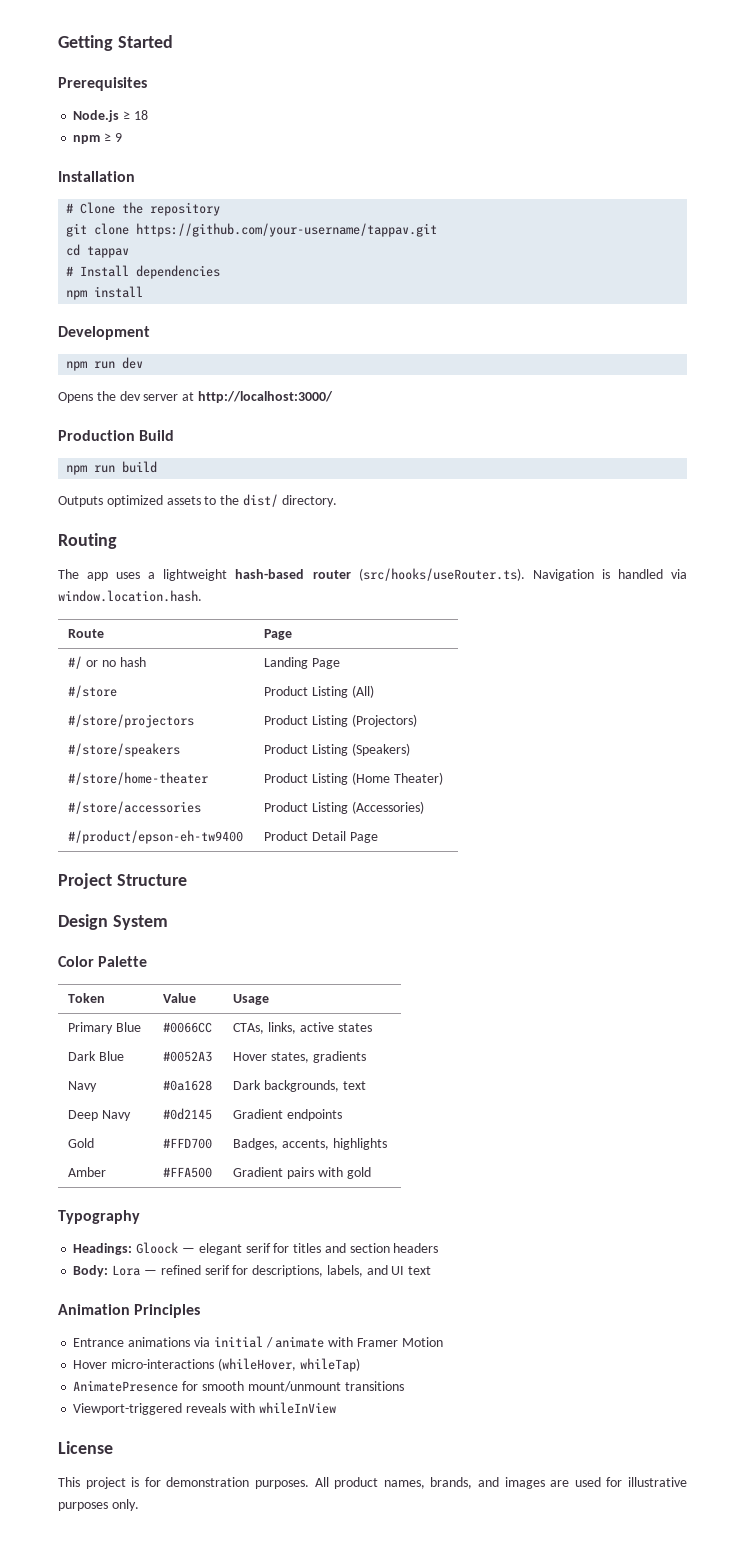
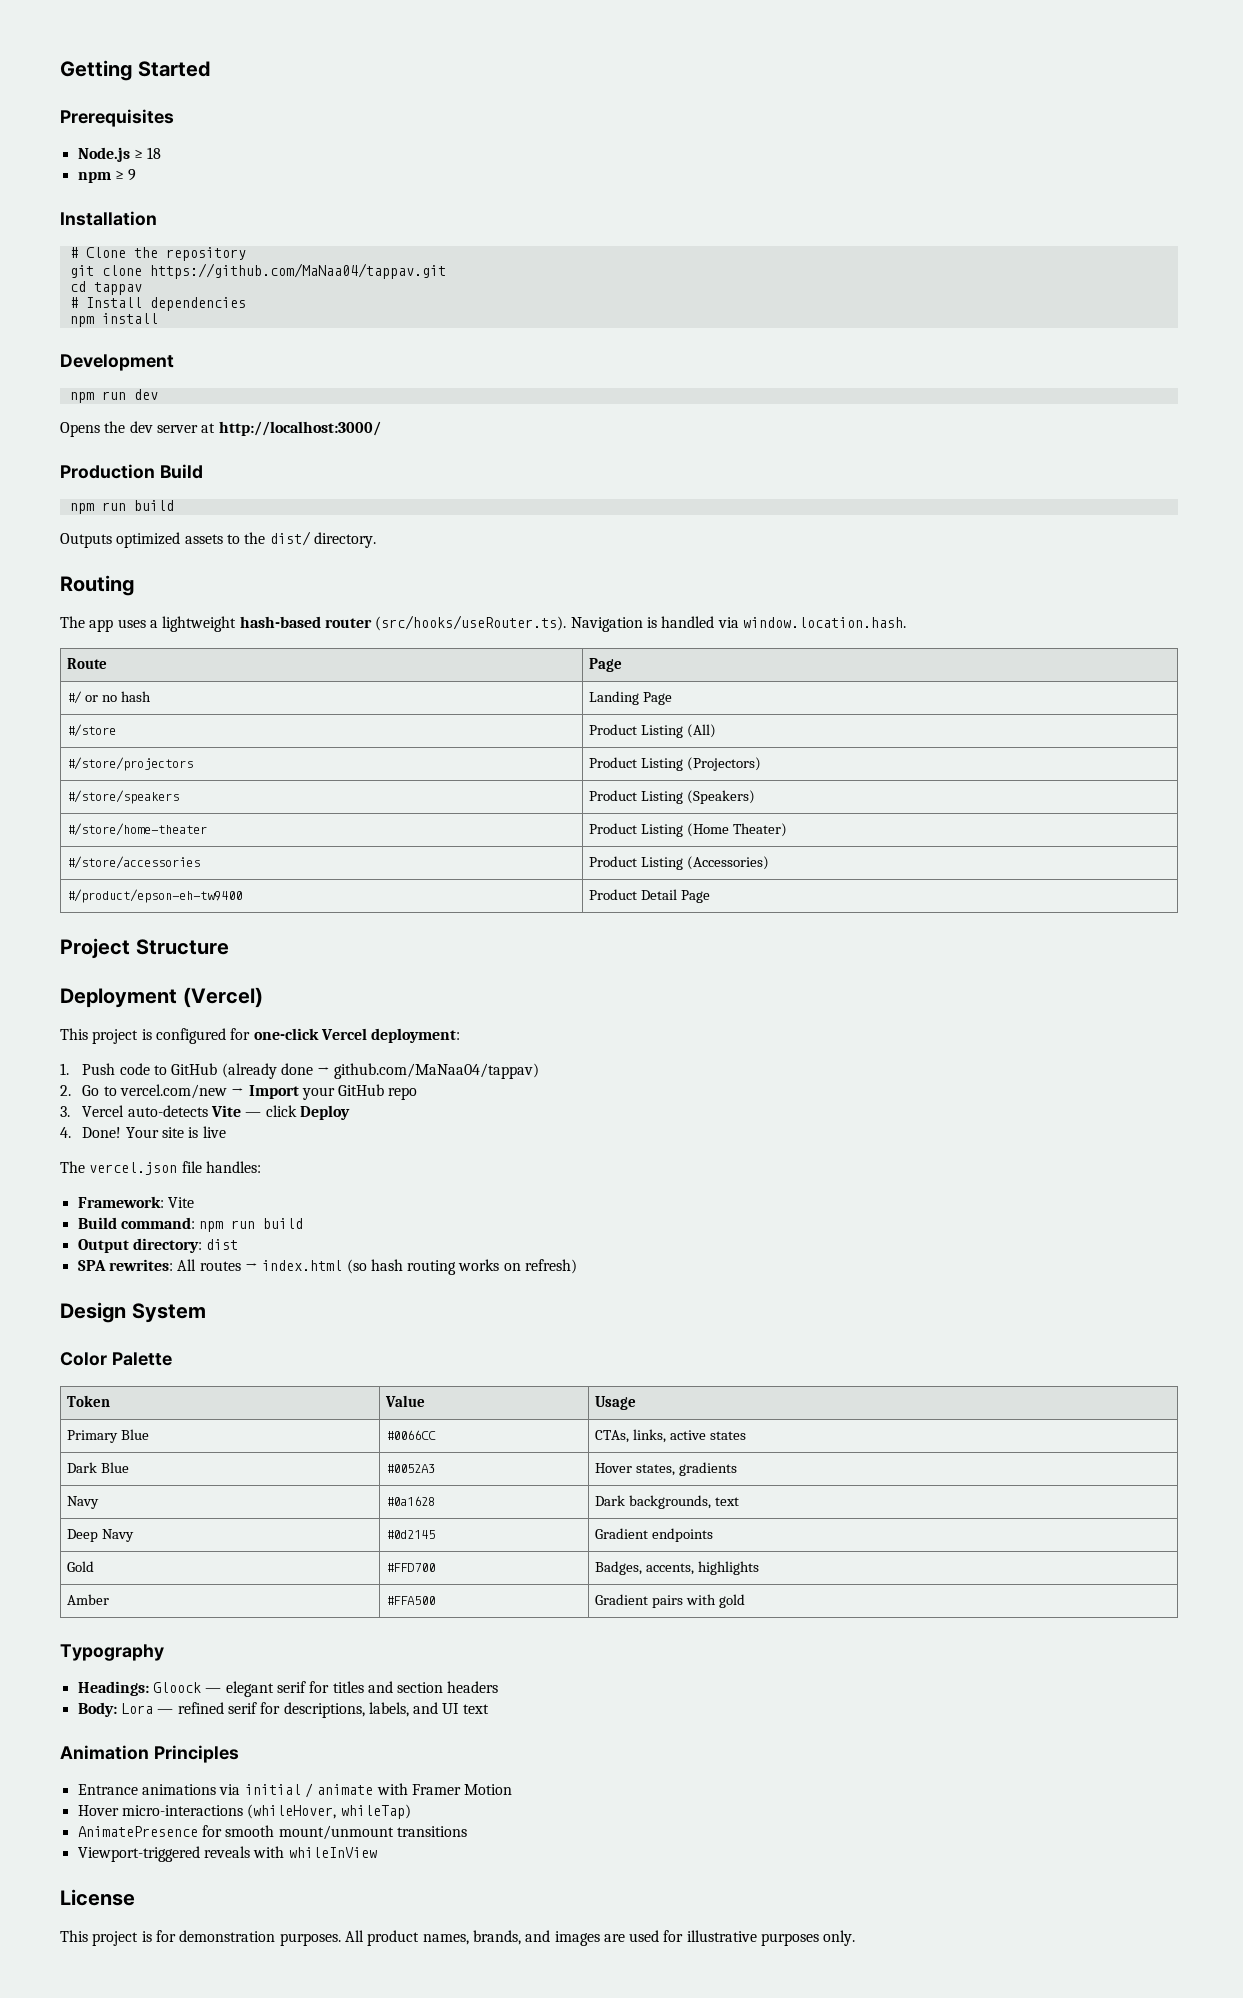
[136,223,438,237] https://github.com/your-username/tappav.git -> [149,263,446,279] https://github.com/MaNaa04/tappav.git
(187, 880) none -> [60,987,263,1008] [60,1028,461,1044] [60,1063,540,1079] [60,1084,418,1100] [60,1105,350,1120] [60,1126,226,1138] [60,1161,261,1175] [77,1196,194,1208] [77,1217,304,1232] [77,1238,239,1253] [77,1259,578,1275] // Deployment (Vercel) // This project is configured for one-click Vercel deployment: // 1. Push code to GitHub (already done → github.com/MaNaa04/tappav) // 2. Go to vercel.com/new → Import your GitHub repo // 3. Vercel auto-detects Vite — click Deploy // 4. Done! Your site is live // The vercel.json file handles: // Framework: Vite // Build command: npm run build // Output directory: dist // SPA rewrites: All routes → index.html (so hash routing works on refresh)

